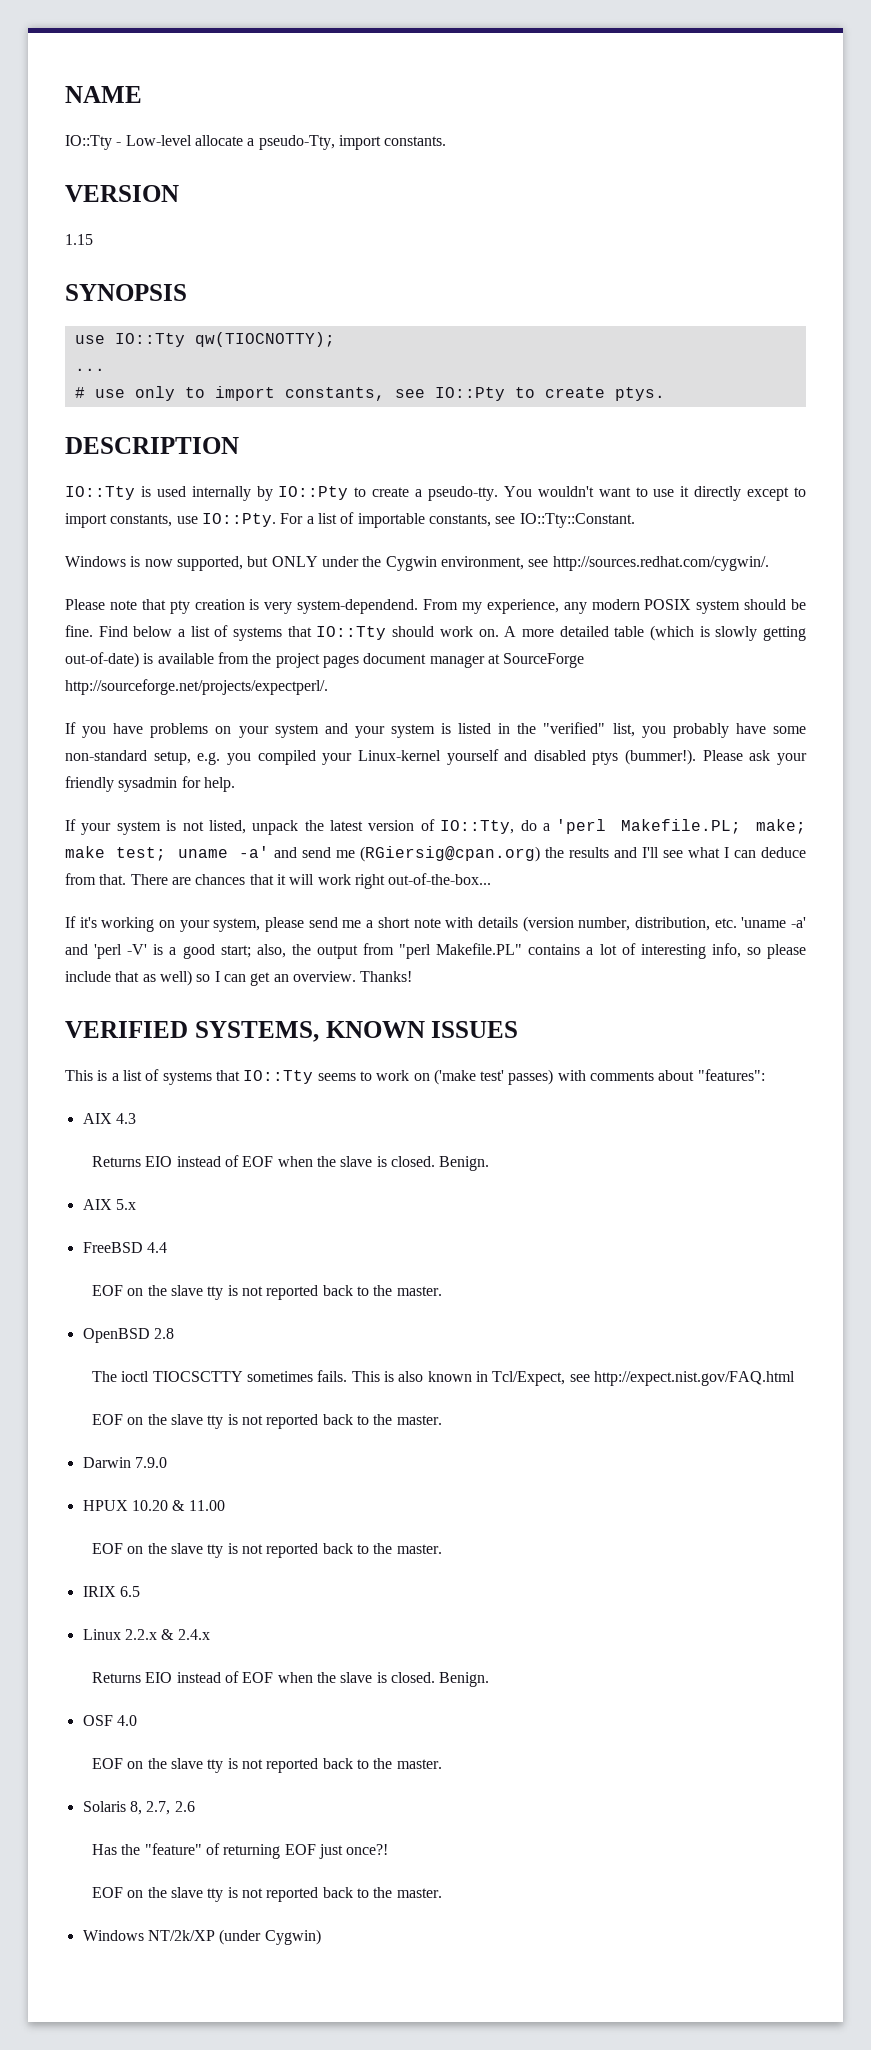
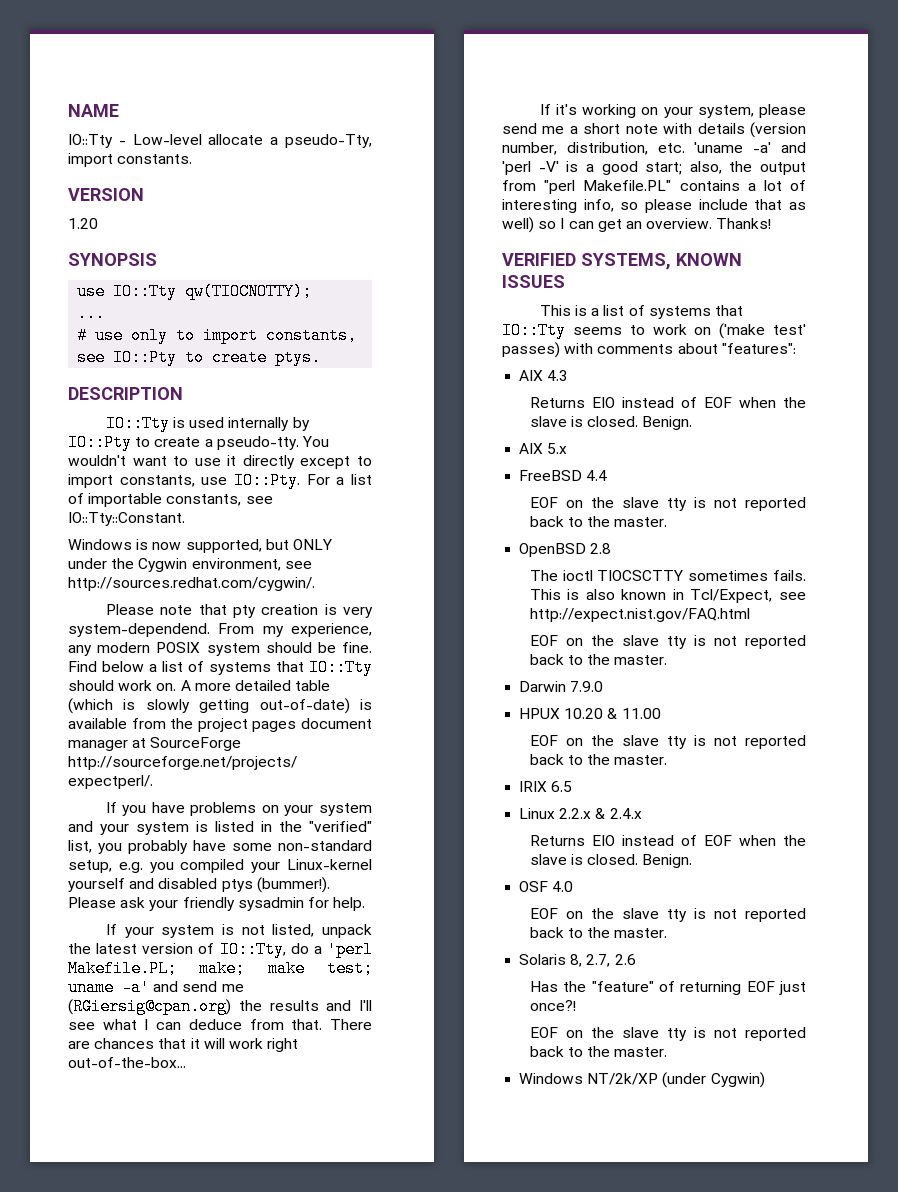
[65,234,93,245] 1.15 -> [68,218,98,229] 1.20

